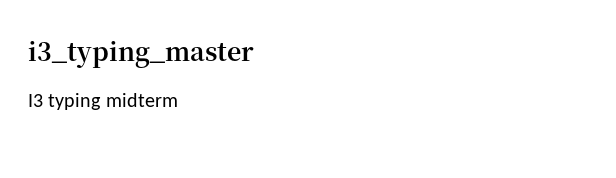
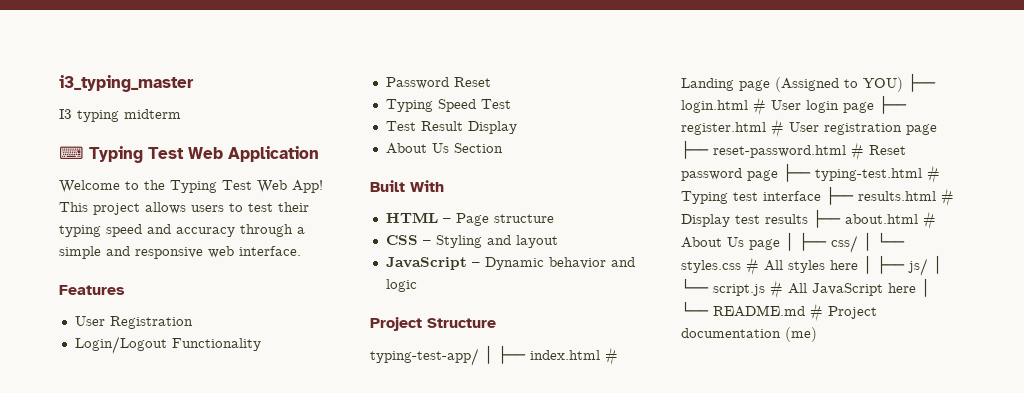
(178, 100) none -> [59,146,319,163] [59,180,323,193] [59,202,309,215] [59,224,305,237] [59,246,301,259] [59,285,125,295] [74,316,193,329] [74,336,261,354] [385,77,491,89] [385,99,511,112] [385,121,517,134] [385,143,503,154] [370,180,444,192] [385,212,554,226] [385,235,558,248] [385,257,635,270] [385,279,417,292] [370,317,496,331] [370,345,618,366] [681,73,936,92] [681,95,907,116] [681,119,937,138] [681,140,906,161] [681,163,940,184] [681,186,954,207] [681,209,936,230] [681,232,905,253] [681,255,942,276] [681,278,930,299] [681,301,877,322] [681,327,817,342] // ⌨ Typing Test Web Application // Welcome to the Typing Test Web App! This project allows users to test their typing speed and accuracy through a simple and responsive web interface. // Features // User Registration // Login/Logout Functionality // Password Reset // Typing Speed Test // Test Result Display // About Us Section // Built With // HTML – Page structure // CSS – Styling and layout // JavaScript – Dynamic behavior and logic // Project Structure // typing-test-app/ │ ├── index.html # Landing page (Assigned to YOU) ├── login.html # User login page ├── register.html # User registration page ├── reset-password.html # Reset password page ├── typing-test.html # Typing test interface ├── results.html # Display test results ├── about.html # About Us page │ ├── css/ │ └── styles.css # All styles here │ ├── js/ │ └── script.js # All JavaScript here │ └── README.md # Project documentation (me)

